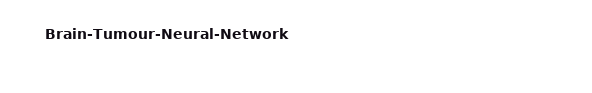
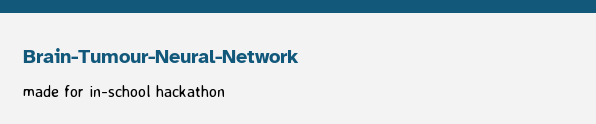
(289, 33) none -> [23,85,225,97] // made for in-school hackathon

